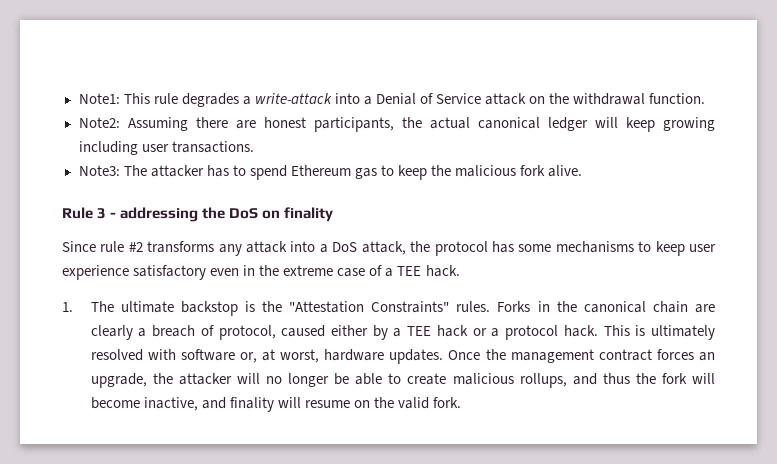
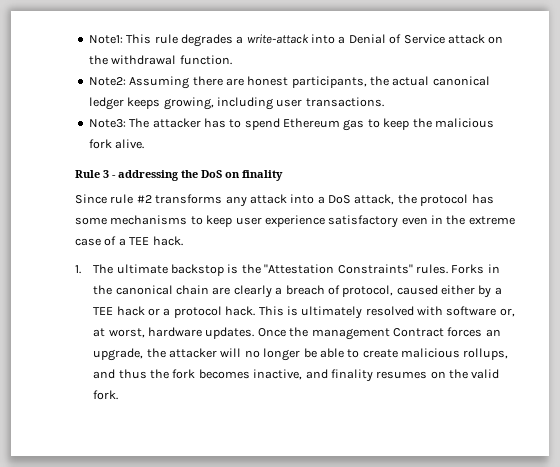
[594,117,715,132] will keep growing -> [127,97,214,110] keeps growing,
[598,349,652,361] contract -> [392,328,444,337] Contract
[692,373,715,384] [90,397,140,409] will become -> [198,369,250,379] becomes
[277,397,350,408] will resume -> [376,371,428,379] resumes

